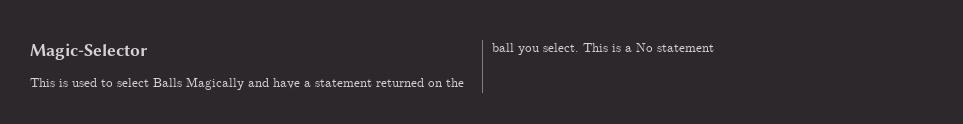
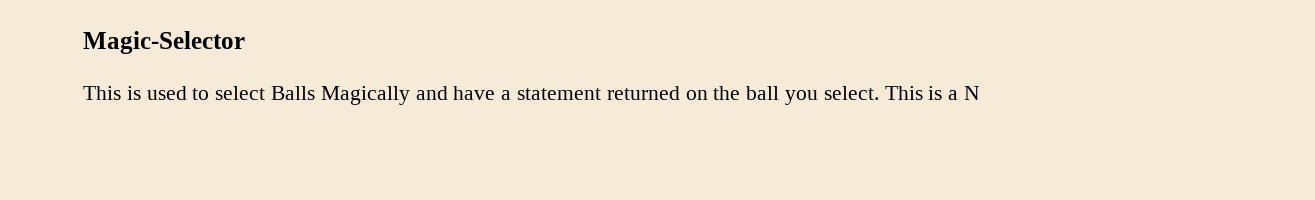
[636,43,714,52] No statement -> [964,86,981,100] N

